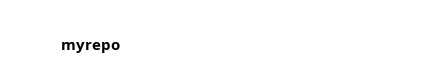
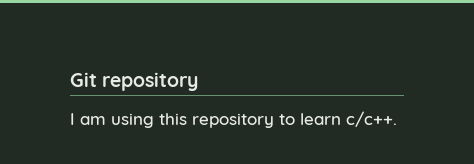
[61,42,120,53] myrepo -> [70,72,199,91] [70,111,397,128] Git repository // I am using this repository to learn c/c++.

